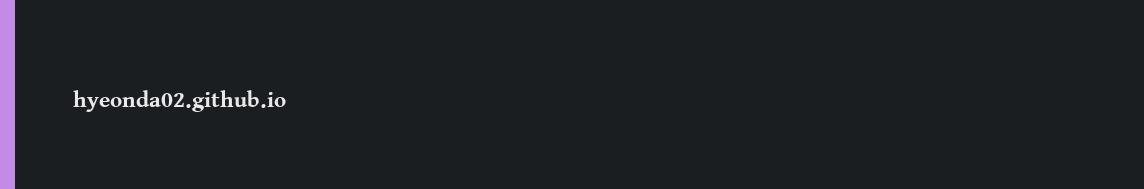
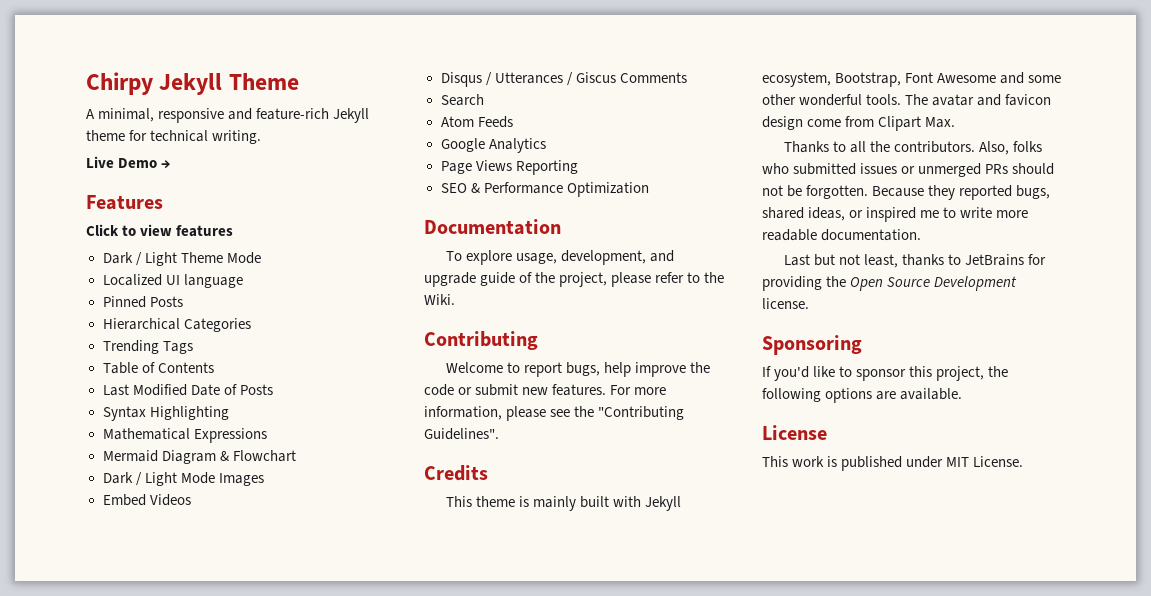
[73,90,286,112] hyeonda02.github.io -> [86,72,299,95] [86,108,370,123] [86,130,262,144] [86,156,171,169] [86,195,163,210] [86,224,234,237] [102,252,261,266] [102,274,243,288] [102,296,183,308] [102,318,251,332] [102,340,193,354] [102,362,214,374] [102,384,273,396] [102,406,229,421] [102,428,267,443] [102,450,296,464] [102,472,264,486] [102,494,191,506] [440,72,687,87] [440,94,484,106] [440,116,513,128] [440,138,546,153] [440,160,578,175] [440,182,649,197] [424,219,561,235] [445,250,674,265] [424,272,725,287] [424,294,455,305] [424,331,538,350] [445,362,710,377] [424,384,667,396] [424,406,685,421] [424,428,499,440] [424,465,488,481] [445,496,681,511] [762,72,1062,87] [762,94,1052,106] [762,116,956,131] [783,141,1042,155] [762,163,1055,177] [762,185,1051,200] [762,207,1029,222] [762,229,922,241] [783,254,1046,268] [762,276,1018,291] [762,298,809,309] [762,335,862,355] [762,366,1009,381] [762,388,963,403] [762,425,827,440] [762,456,1024,471] Chirpy Jekyll Theme // A minimal, responsive and feature-rich Jekyll theme for technical writing. // Live Demo → // Features // Click to view features // Dark / Light Theme Mode // Localized UI language // Pinned Posts // Hierarchical Categories // Trending Tags // Table of Contents // Last Modified Date of Posts // Syntax Highlighting // Mathematical Expressions // Mermaid Diagram & Flowchart // Dark / Light Mode Images // Embed Videos // Disqus / Utterances / Giscus Comments // Search // Atom Feeds // Google Analytics // Page Views Reporting // SEO & Performance Optimization // Documentation // To explore usage, development, and upgrade guide of the project, please refer to the Wiki. // Contributing // Welcome to report bugs, help improve the code or submit new features. For more information, please see the "Contributing Guidelines". // Credits // This theme is mainly built with Jekyll ecosystem, Bootstrap, Font Awesome and some other wonderful tools. The avatar and favicon design come from Clipart Max. // Thanks to all the contributors. Also, folks who submitted issues or unmerged PRs should not be forgotten. Because they reported bugs, shared ideas, or inspired me to write more readable documentation. // Last but not least, thanks to JetBrains for providing the Open Source Development license. // Sponsoring // If you'd like to sponsor this project, the following options are available. // License // This work is published under MIT License.

